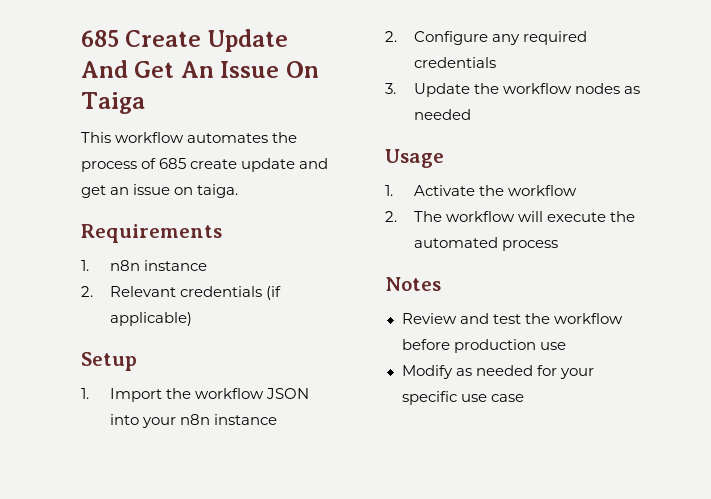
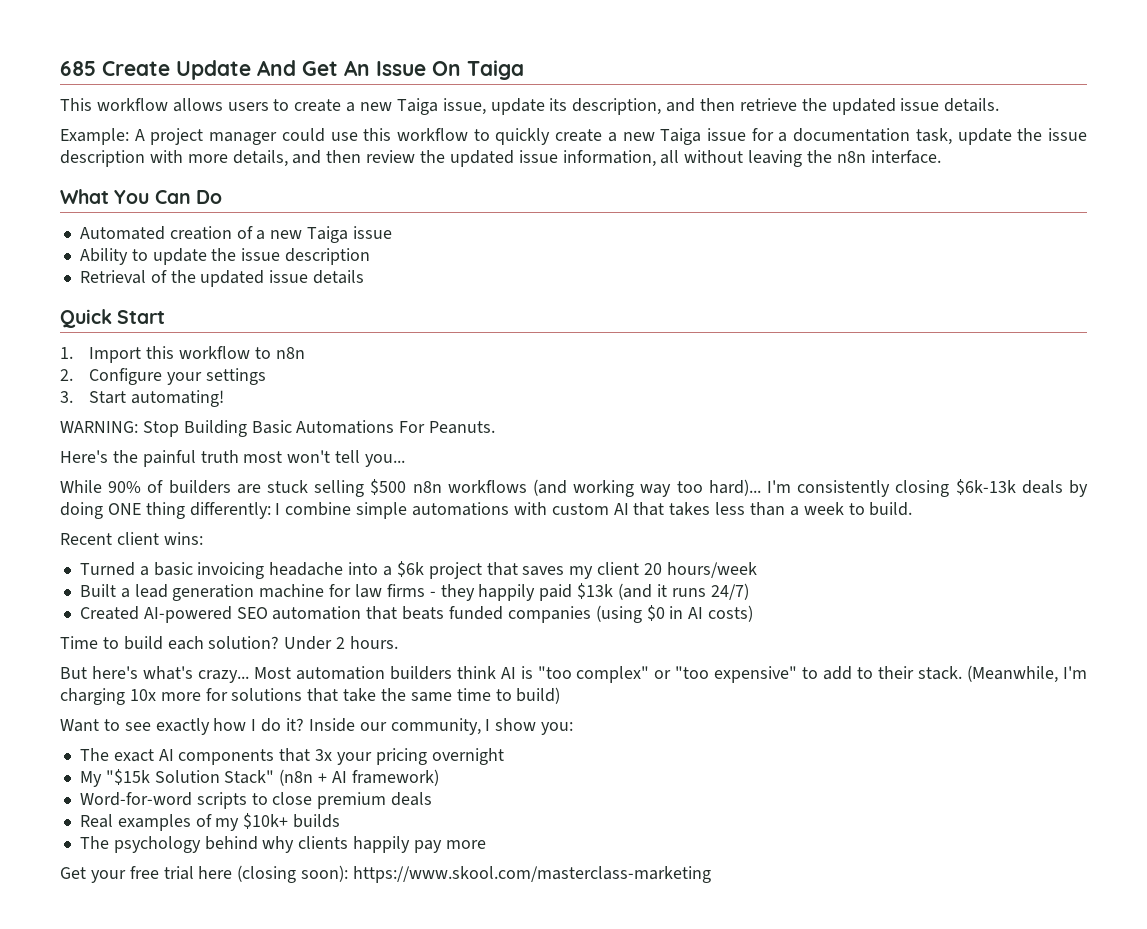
[187,132,298,143] [81,158,329,172] [81,184,239,198] [81,224,222,243] [81,260,208,271] [81,286,282,300] [110,312,193,326] [81,352,137,371] [81,388,310,402] [110,414,278,428] automates the process of 685 create update and get an issue on taiga. // Requirements // 1. n8n instance // 2. Relevant credentials (if applicable) // Setup // 1. Import the workflow JSON into your n8n instance -> [172,98,1000,115] [60,128,1087,145] [60,150,941,167] [60,189,222,204] [79,226,392,243] [79,248,371,265] [79,270,365,287] [60,309,166,328] [60,346,305,363] allows users to create a new Taiga issue, update its description, and then retrieve the updated issue details. // Example: A project manager could use this workflow to quickly create a new Taiga issue for a documentation task, update the issue description with more details, and then review the updated issue information, all without leaving the n8n interface. // What You Can Do // Automated creation of a new Taiga issue // Ability to update the issue description // Retrieval of the updated issue details // Quick Start // 1. Import this workflow to n8n
[492,31,588,45] [414,57,497,68] [385,83,641,97] [414,109,472,120] [385,149,444,168] [385,185,578,196] [385,211,636,222] [414,237,559,251] [385,277,441,291] [401,313,623,324] [401,339,566,353] [401,365,594,379] [401,391,524,405] any required credentials // 3. Update the workflow nodes as needed // Usage // 1. Activate the workflow // 2. The workflow will execute the automated process // Notes // Review and test the workflow before production use // Modify as needed for your specific use case -> [167,368,266,385] [60,390,225,407] [60,420,496,437] [60,450,406,467] [60,479,1089,497] [60,502,913,519] [60,532,203,545] [79,561,757,579] [79,583,749,601] [79,605,754,623] [60,636,399,650] [60,665,1088,683] [60,687,561,705] [60,718,574,735] [79,748,504,765] [79,769,439,787] [79,792,433,809] [79,813,341,831] [79,836,486,853] [60,865,712,883] your settings // 3. Start automating! // WARNING: Stop Building Basic Automations For Peanuts. // Here's the painful truth most won't tell you... // While 90% of builders are stuck selling $500 n8n workflows (and working way too hard)... I'm consistently closing $6k-13k deals by doing ONE thing differently: I combine simple automations with custom AI that takes less than a week to build. // Recent client wins: // Turned a basic invoicing headache into a $6k project that saves my client 20 hours/week // Built a lead generation machine for law firms - they happily paid $13k (and it runs 24/7) // Created AI-powered SEO automation that beats funded companies (using $0 in AI costs) // Time to build each solution? Under 2 hours. // But here's what's crazy... Most automation builders think AI is "too complex" or "too expensive" to add to their stack. (Meanwhile, I'm charging 10x more for solutions that take the same time to build) // Want to see exactly how I do it? Inside our community, I show you: // The exact AI components that 3x your pricing overnight // My "$15k Solution Stack" (n8n + AI framework) // Word-for-word scripts to close premium deals // Real examples of my $10k+ builds // The psychology behind why clients happily pay more // Get your free trial here (closing soon): https://www.skool.com/masterclass-marketing

